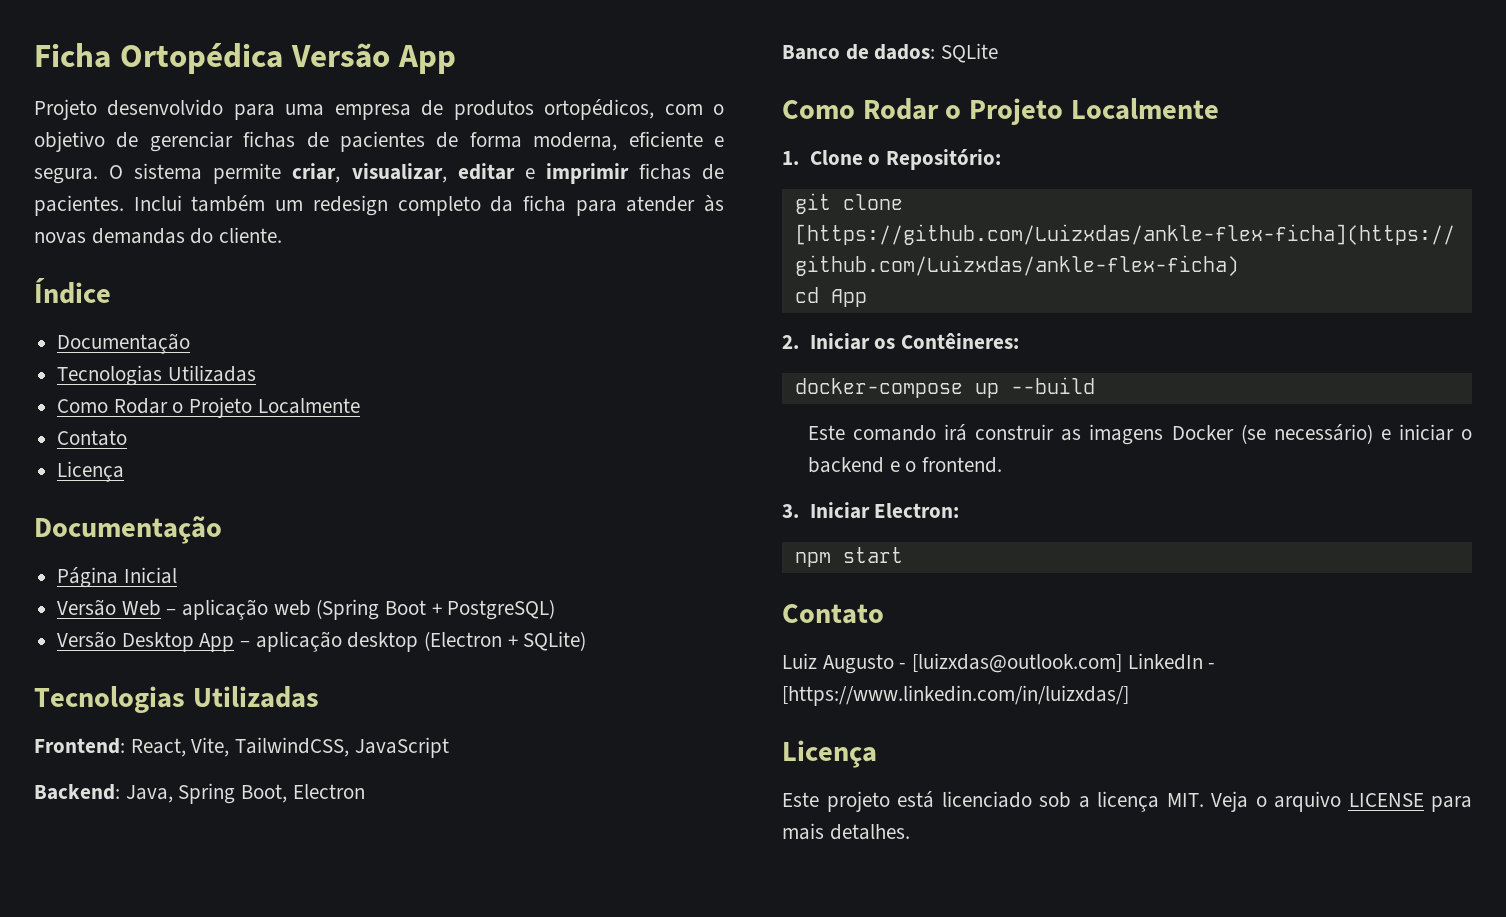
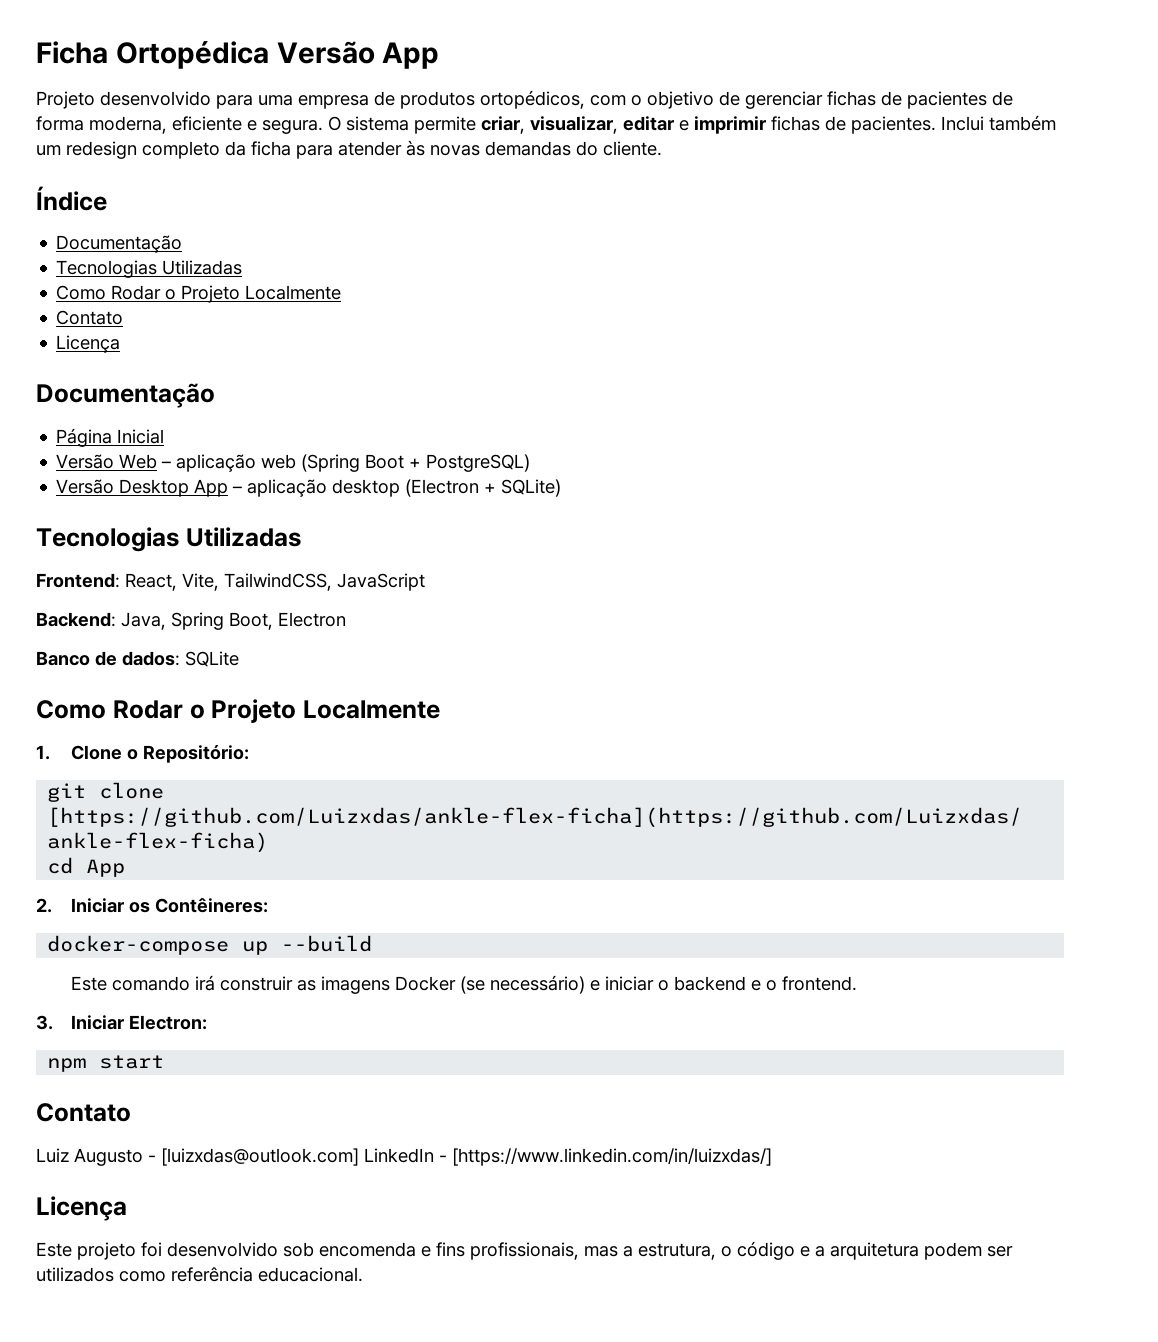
[897,791,1472,812] [782,823,910,840] está licenciado sob a licença MIT. Veja o arquivo LICENSE para mais detalhes. -> [141,1241,1013,1260] [36,1267,363,1282] foi desenvolvido sob encomenda e fins profissionais, mas a estrutura, o código e a arquitetura podem ser utilizados como referência educacional.

